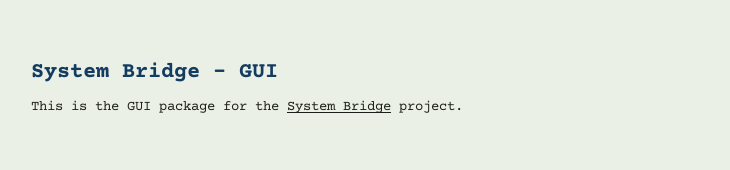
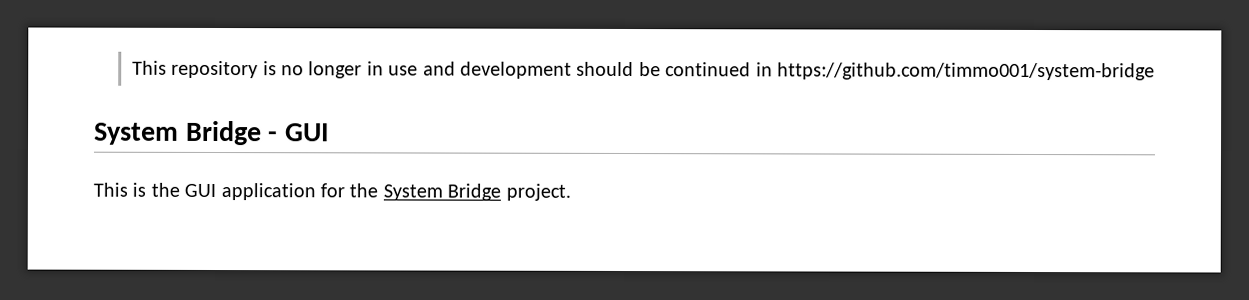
(31, 73) none -> [131,60,1155,81] This repository is no longer in use and development should be continued in https://github.com/timmo001/system-bridge //
[159,101,215,113] package -> [220,183,316,201] application

